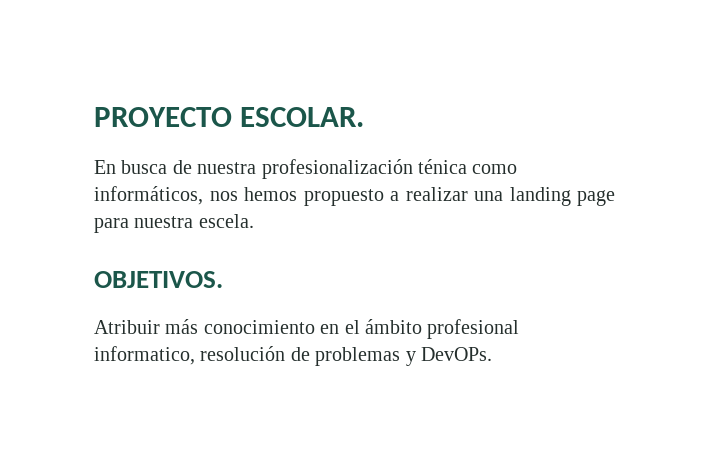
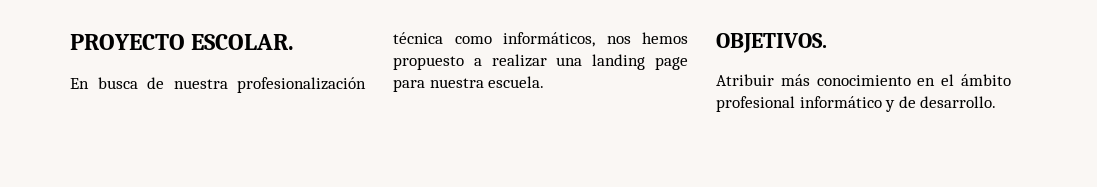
[418,159,467,174] ténica -> [393,32,443,44] técnica
[198,214,254,228] escela. -> [488,76,545,88] escuela.
[94,346,492,366] informatico, resolución de problemas y DevOPs. -> [799,96,997,112] informático y de desarrollo.

